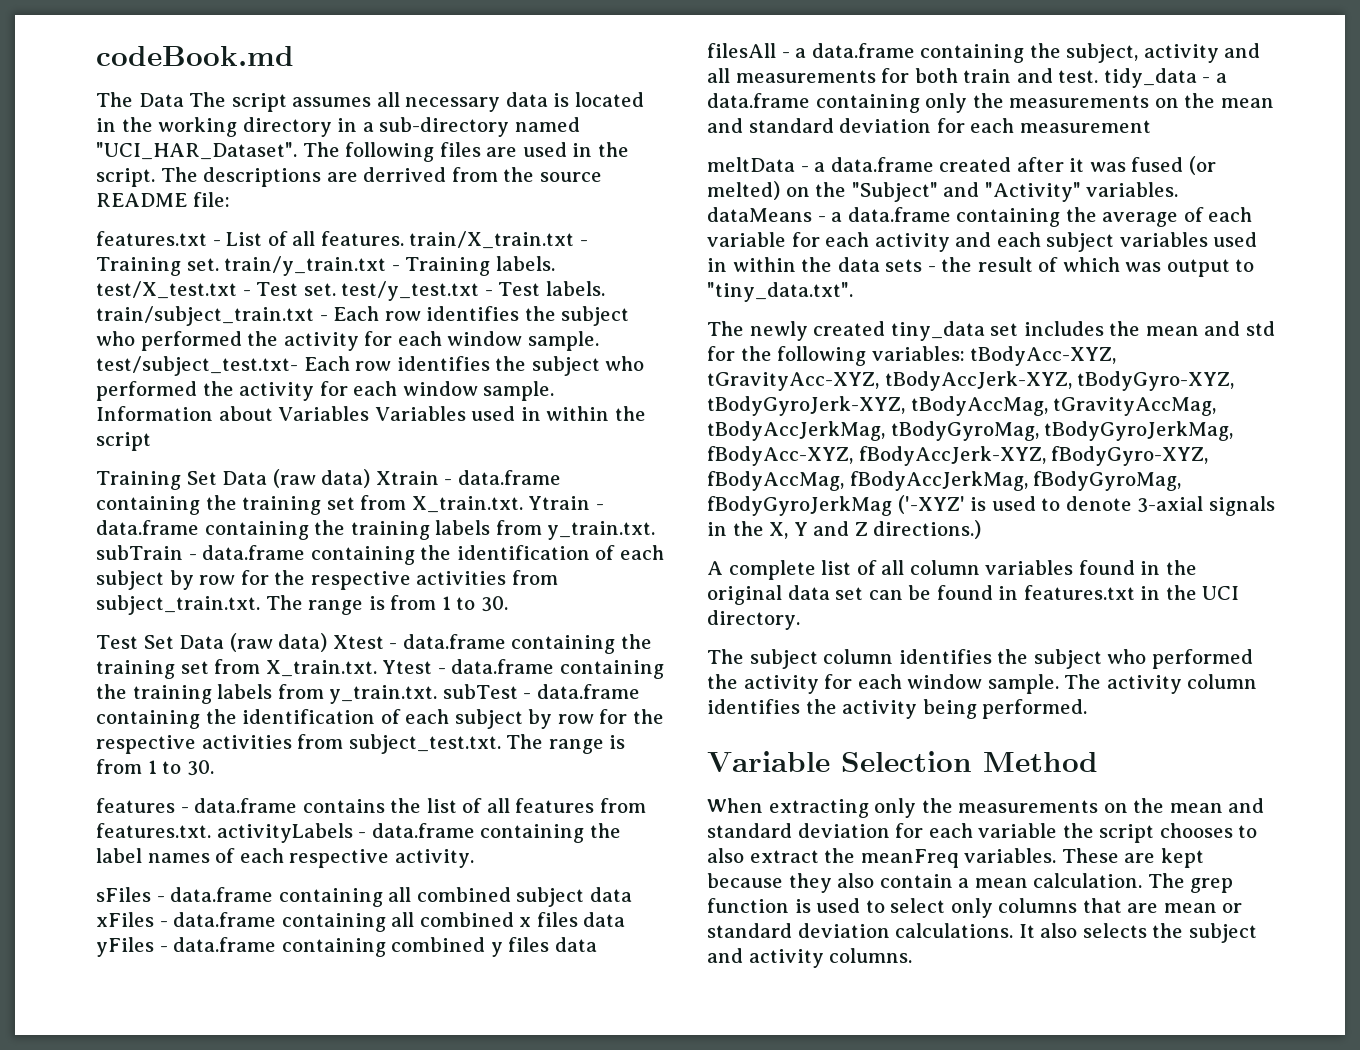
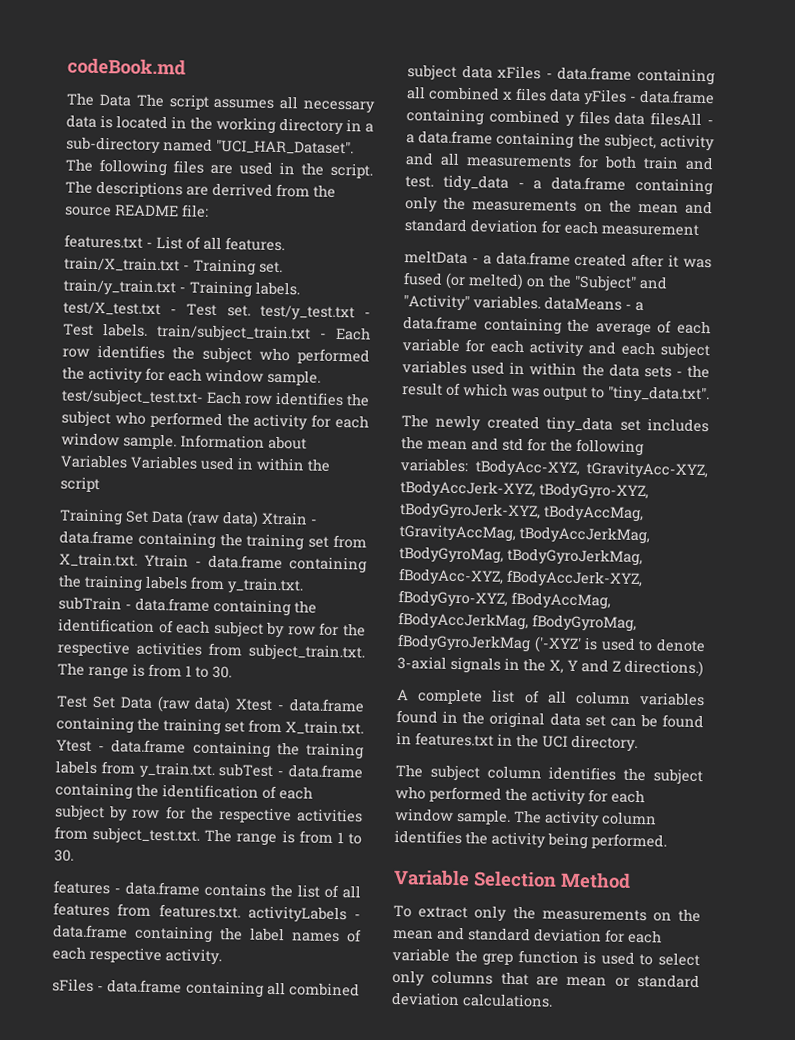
[707,798,869,818] When extracting -> [393,904,469,919] To extract
[1099,823,1258,843] [707,848,1204,868] [707,873,1185,893] script chooses to also extract the meanFreq variables. These are kept because they also contain a mean calculation. The -> (478, 956) none
[1018,923,1257,943] [707,948,913,968] It also selects the subject and activity columns. -> (553, 1000) none

